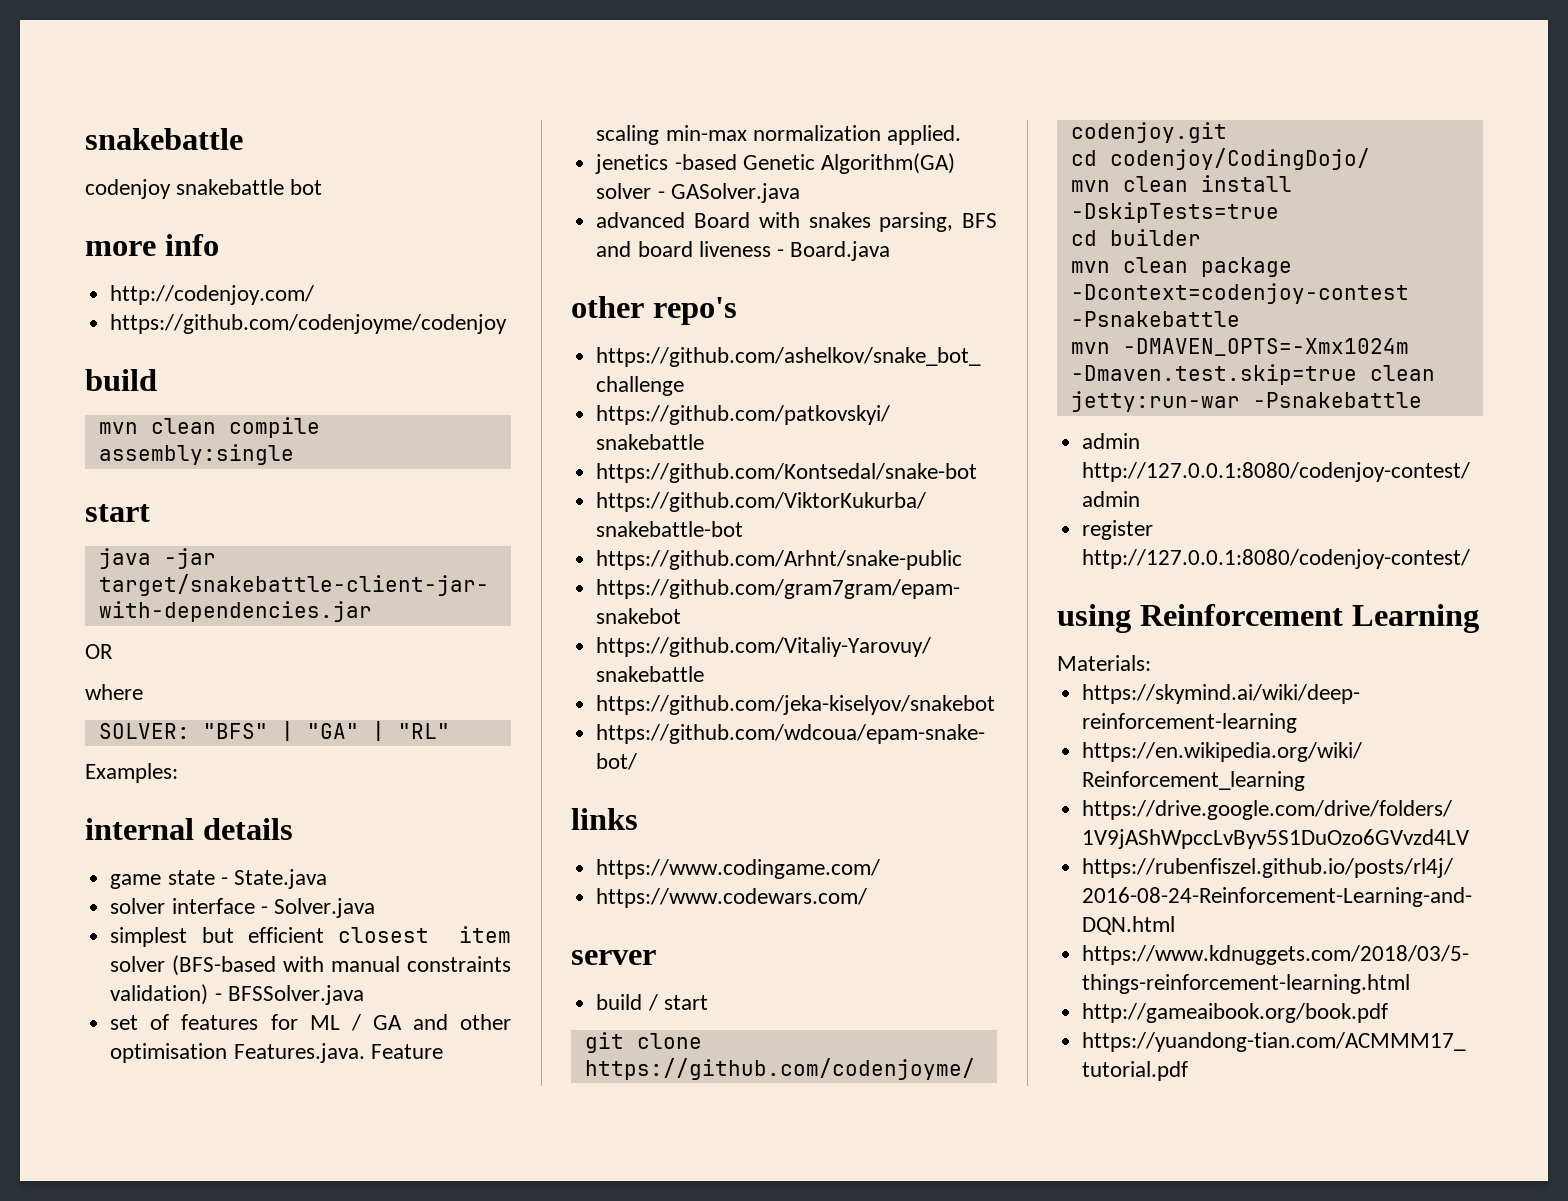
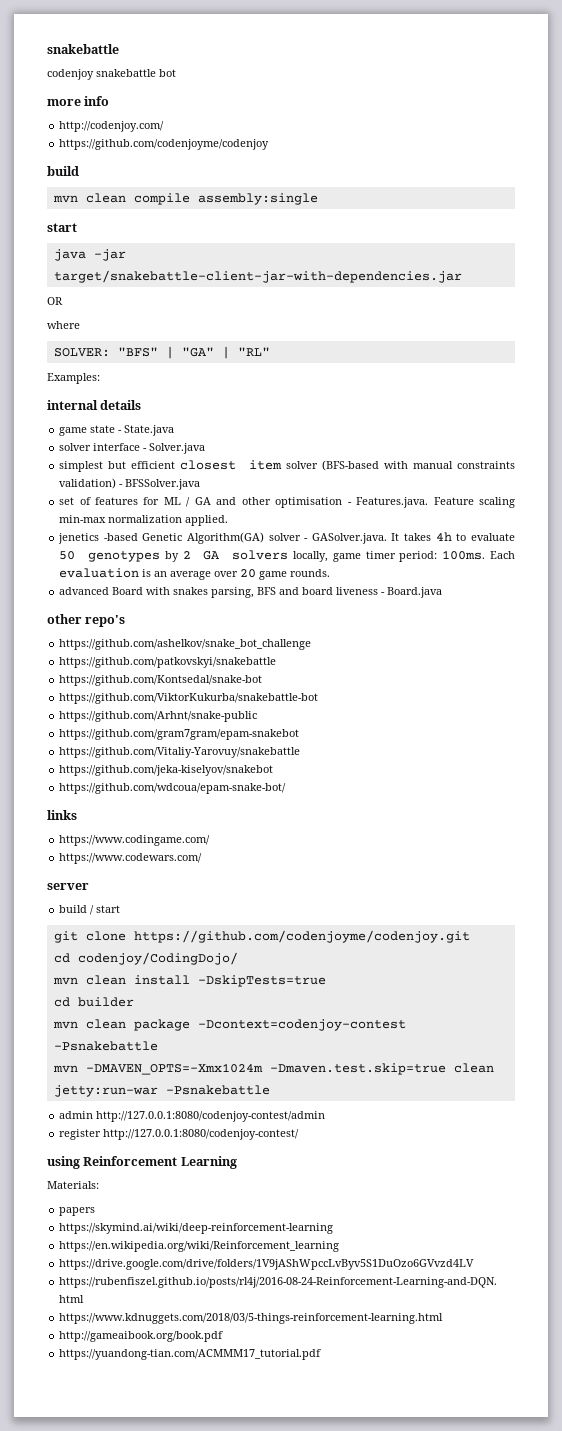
(228, 1053) none -> [347,502,352,505] -
[670,183,800,203] GASolver.java -> [311,532,515,544] [59,550,515,562] [59,568,331,580] GASolver.java. It takes 4h to evaluate 50 genotypes by 2 GA solvers locally, game timer period: 100ms. Each evaluation is an average over 20 game rounds.
(1151, 663) none -> [59,1207,96,1216] // papers

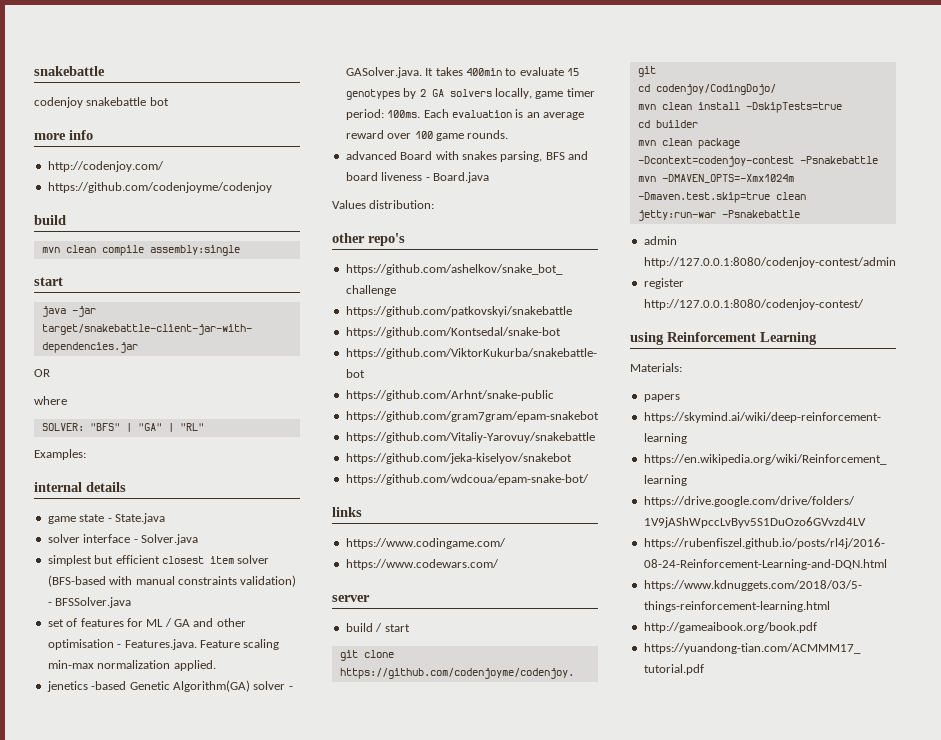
[435,532,452,541] 4h -> [465,68,502,76] 400min
[59,551,76,560] 50 -> [567,68,579,76] 15
[214,569,257,578] over 20 -> [345,130,433,139] reward over 100
(443, 592) none -> [332,200,435,209] // Values distribution:

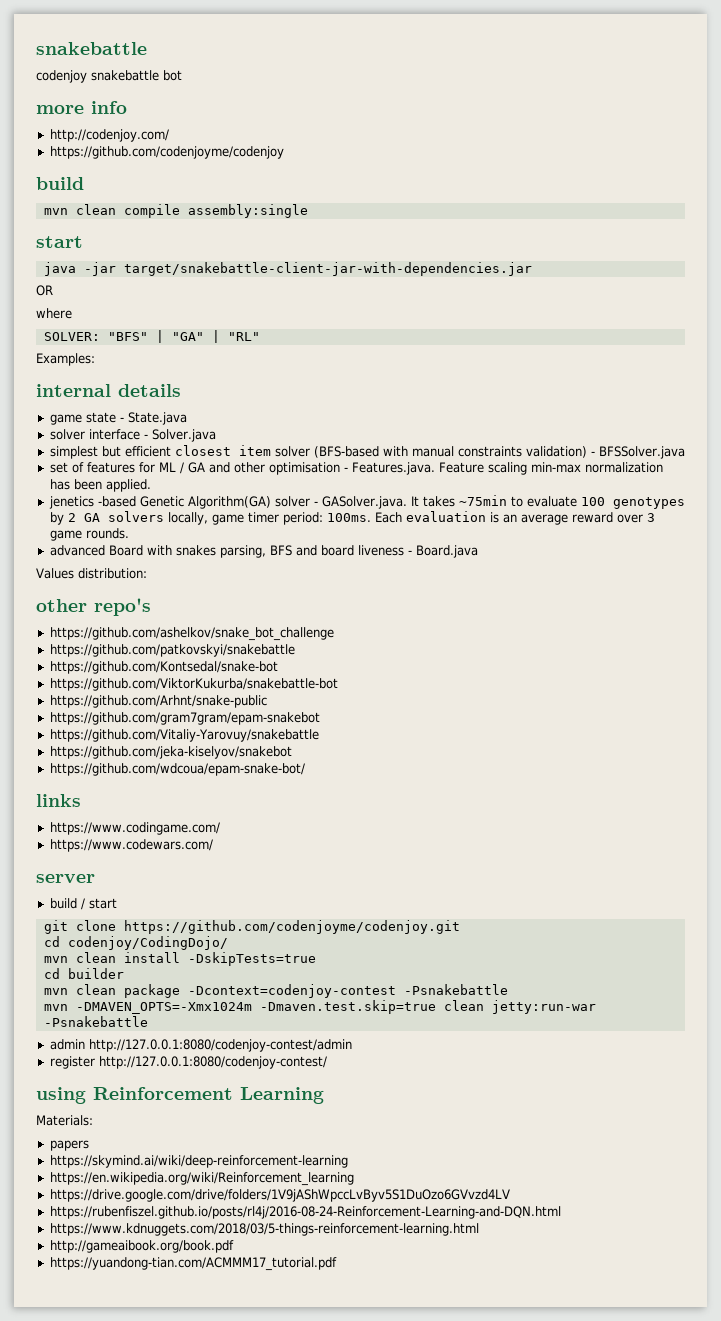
(171, 664) none -> [49,479,102,490] has been
[465,68,502,76] 400min -> [458,495,507,506] ~75min
[567,68,579,76] 15 -> [580,497,605,506] 100
[414,131,433,139] 100 -> [646,513,655,522] 3

